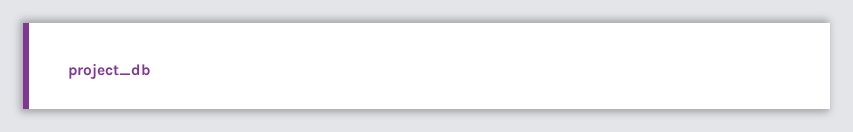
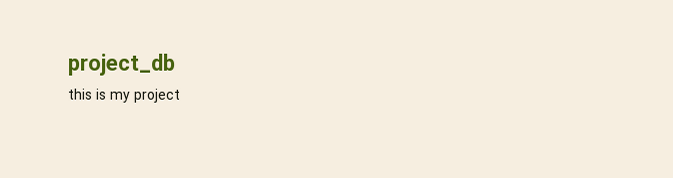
(151, 71) none -> [67,88,181,103] // this is my project

